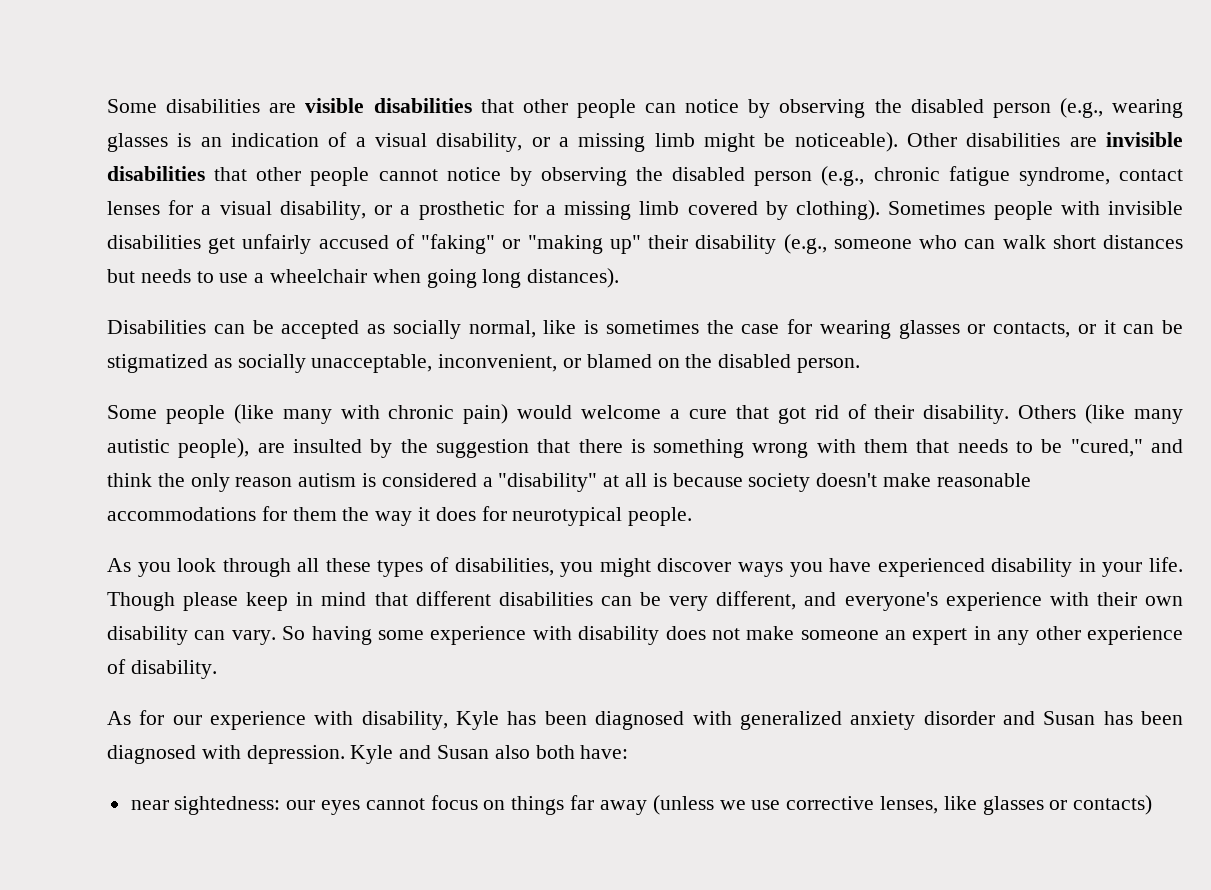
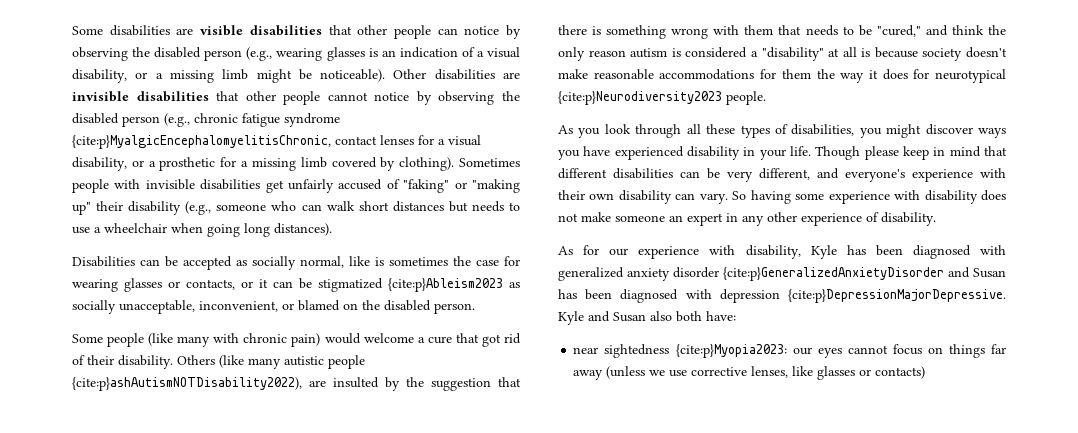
[1018,167,1110,186] syndrome, -> [284,113,340,127] [72,135,331,149] syndrome {cite:p}MyalgicEncephalomyelitisChronic,
(208, 363) none -> [388,278,503,292] {cite:p}Ableism2023
[178,438,250,458] people), -> [328,355,365,369] [72,377,302,391] people {cite:p}ashAutismNOTDisability2022),
(623, 516) none -> [558,91,722,105] {cite:p}Neurodiversity2023
(995, 718) none -> [723,267,944,281] {cite:p}GeneralizedAnxietyDisorder
[246,745,345,764] depression. -> [719,289,1006,303] depression {cite:p}DepressionMajorDepressive.
[174,796,281,815] sightedness: -> [604,344,787,358] sightedness {cite:p}Myopia2023:

